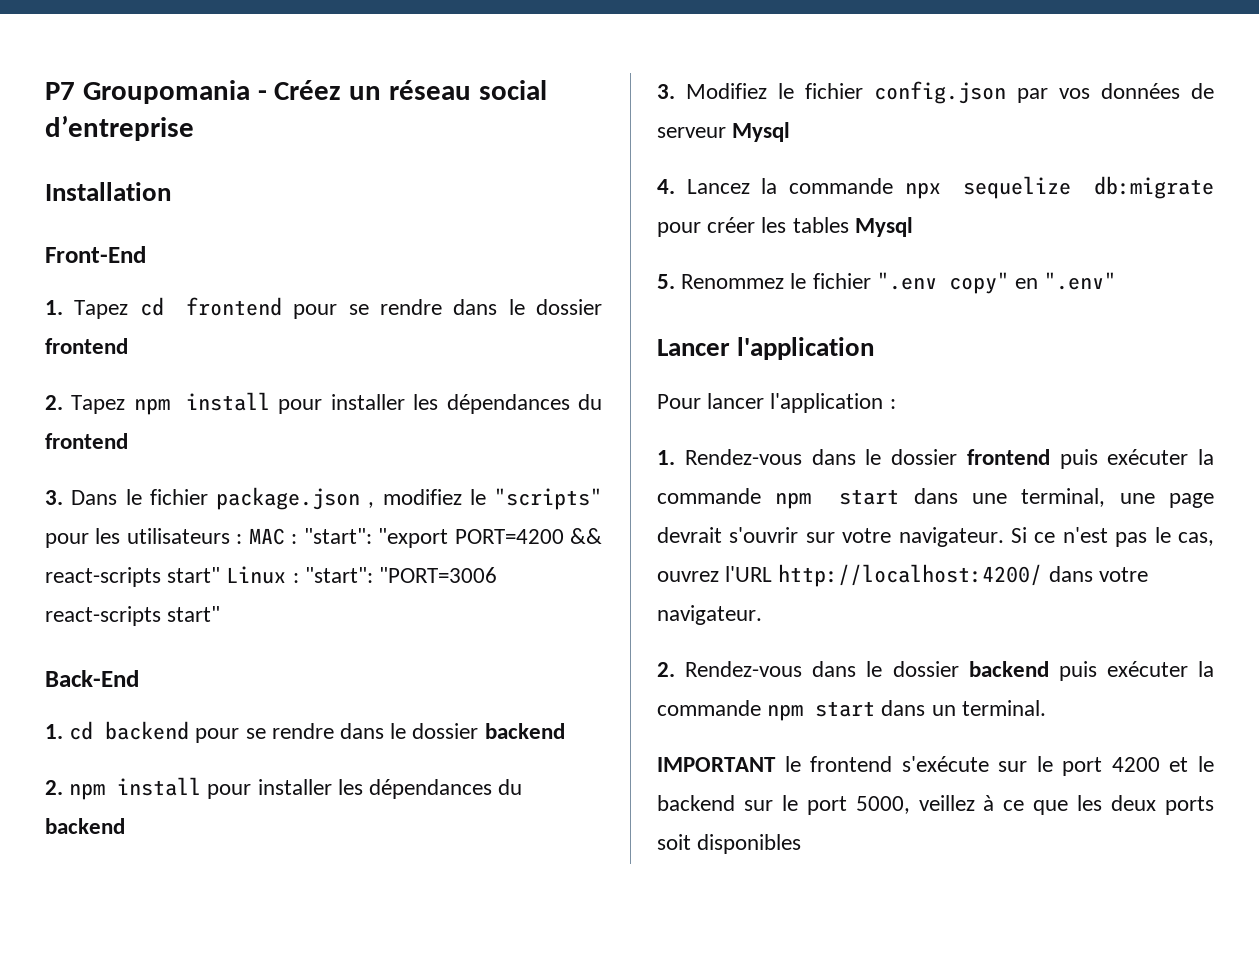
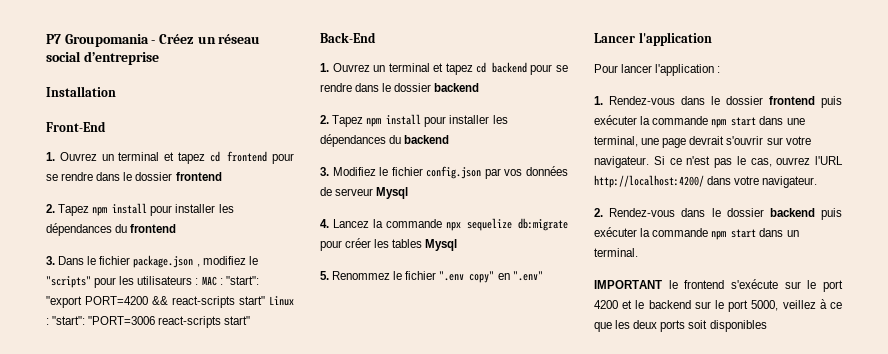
[74,300,129,319] Tapez -> [59,152,205,164] Ouvrez un terminal et tapez
(63, 731) none -> [332,63,473,75] Ouvrez un terminal et tapez
(63, 787) none -> [332,115,364,127] Tapez

